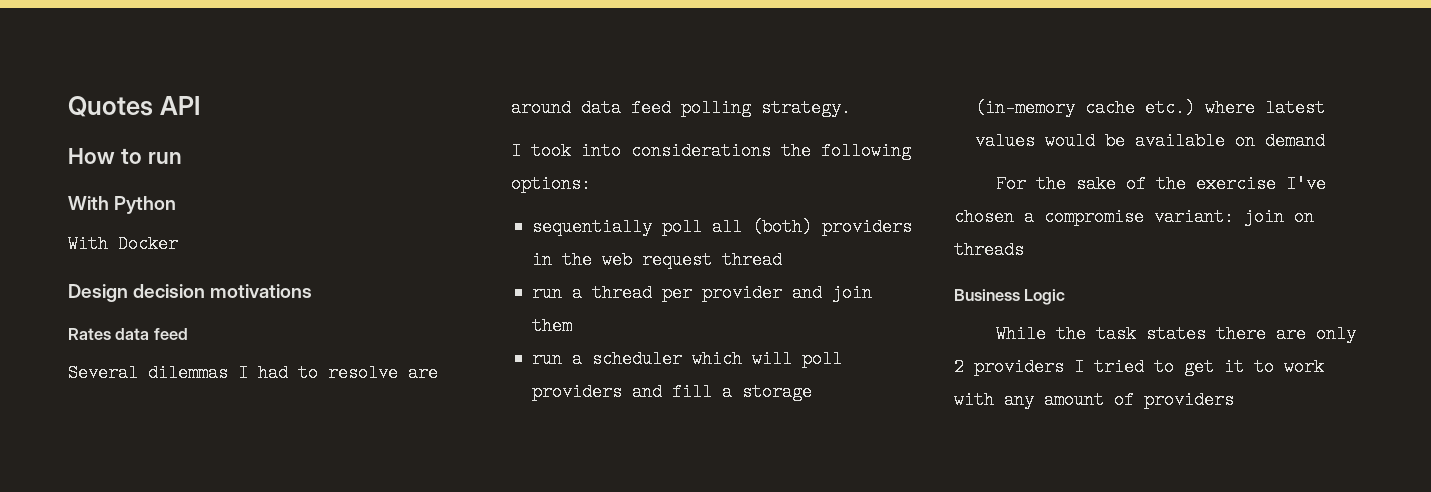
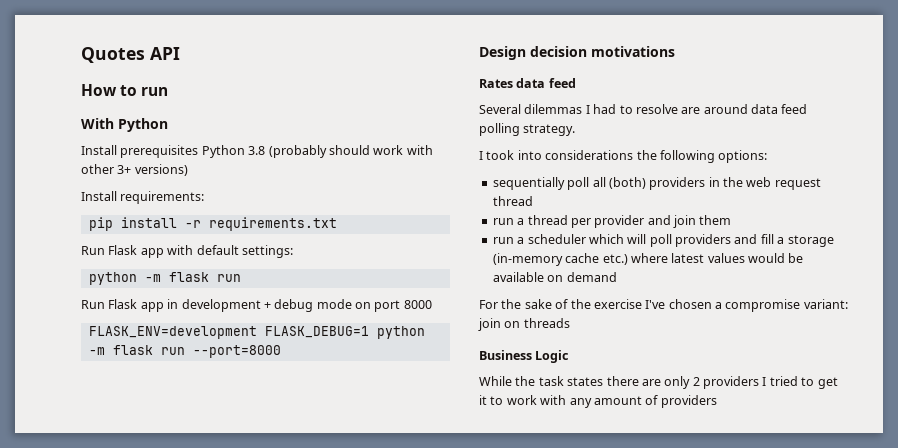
[68,235,178,253] With Docker -> [81,145,433,158] [81,164,188,176] [81,191,205,204] [88,217,337,231] [81,245,293,258] [88,272,241,285] [81,299,432,312] [88,326,425,339] [88,345,281,358] Install prerequisites Python 3.8 (probably should work with other 3+ versions) // Install requirements: // pip install -r requirements.txt // Run Flask app with default settings: // python -m flask run // Run Flask app in development + debug mode on port 8000 // FLASK_ENV=development FLASK_DEBUG=1 python -m flask run --port=8000

